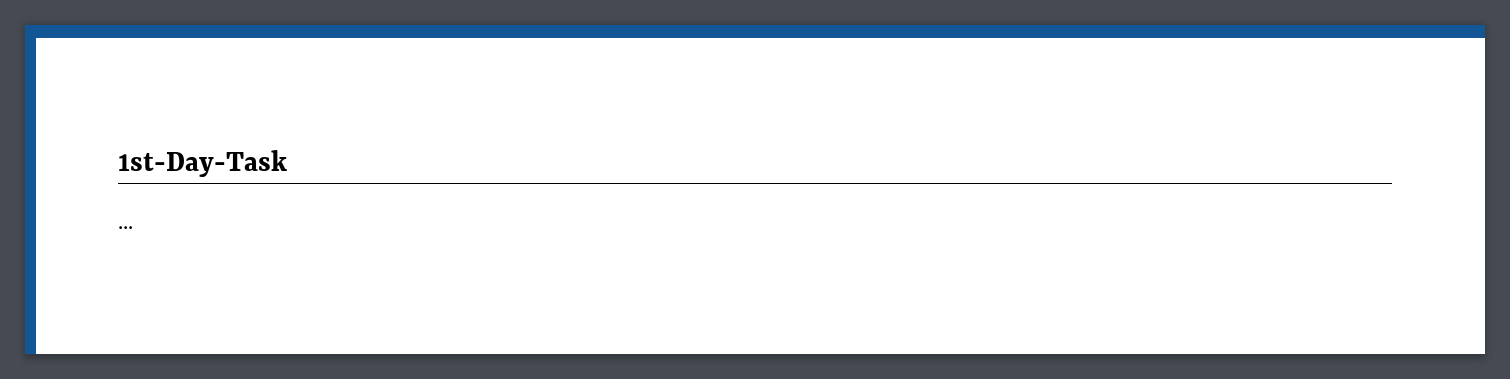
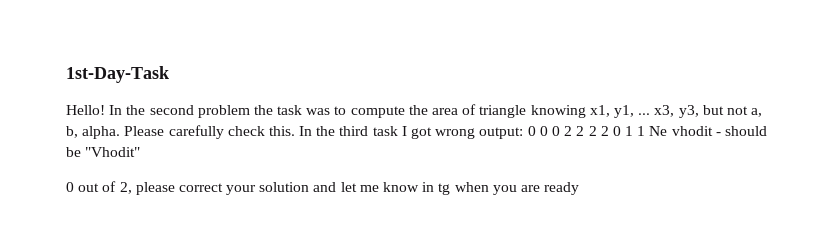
[118,226,133,229] ... -> [66,104,763,118] [66,125,767,139] [66,147,141,157] [66,181,580,195] Hello! In the second problem the task was to compute the area of triangle knowing x1, y1, ... x3, y3, but not a, b, alpha. Please carefully check this. In the third task I got wrong output: 0 0 0 2 2 2 2 0 1 1 Ne vhodit - should be "Vhodit" // 0 out of 2, please correct your solution and let me know in tg when you are ready

